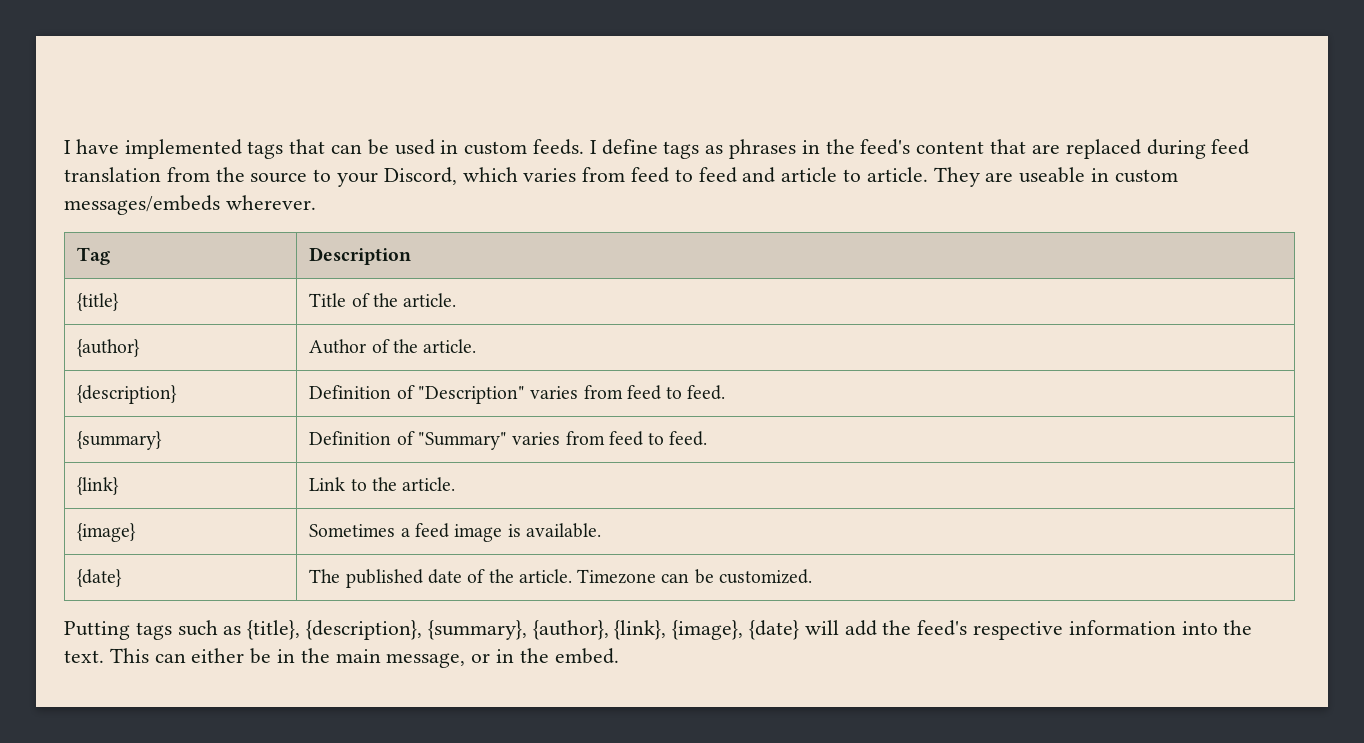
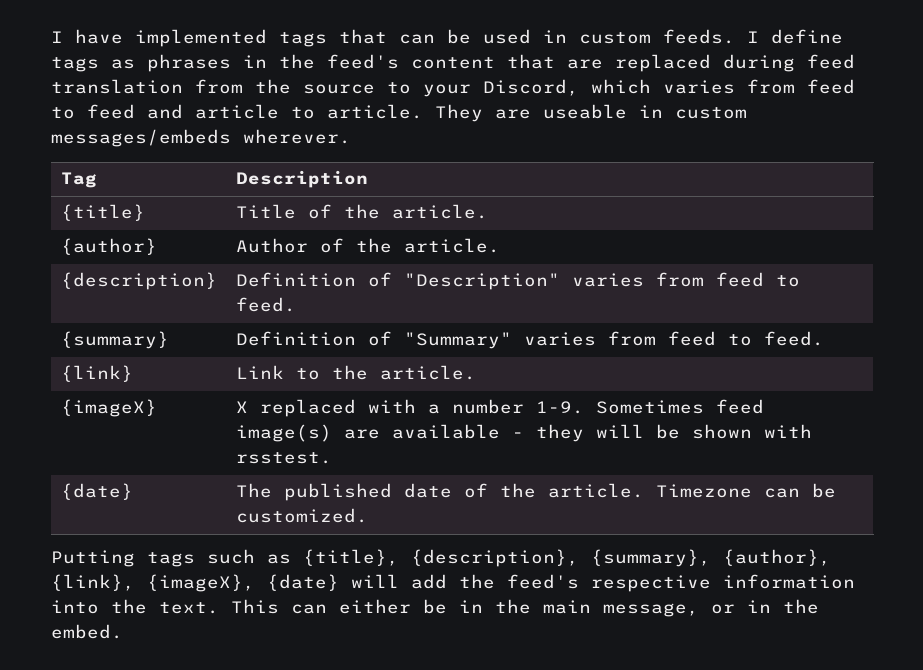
[77,523,137,542] [309,523,601,542] {image} | Sometimes a feed image is available. -> [60,399,157,417] [235,399,764,417] [235,424,812,442] [235,452,332,464] {imageX} | X replaced with a number 1-9. Sometimes feed image(s) are available - they will be shown with rsstest.
[672,620,744,640] {image}, -> [147,574,255,592] {imageX},

